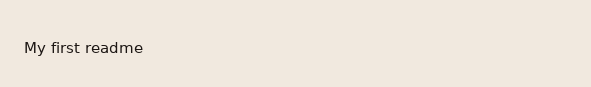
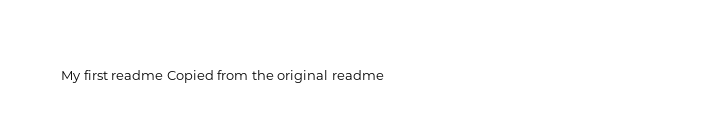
(143, 47) none -> [166,70,384,83] Copied from the original readme

